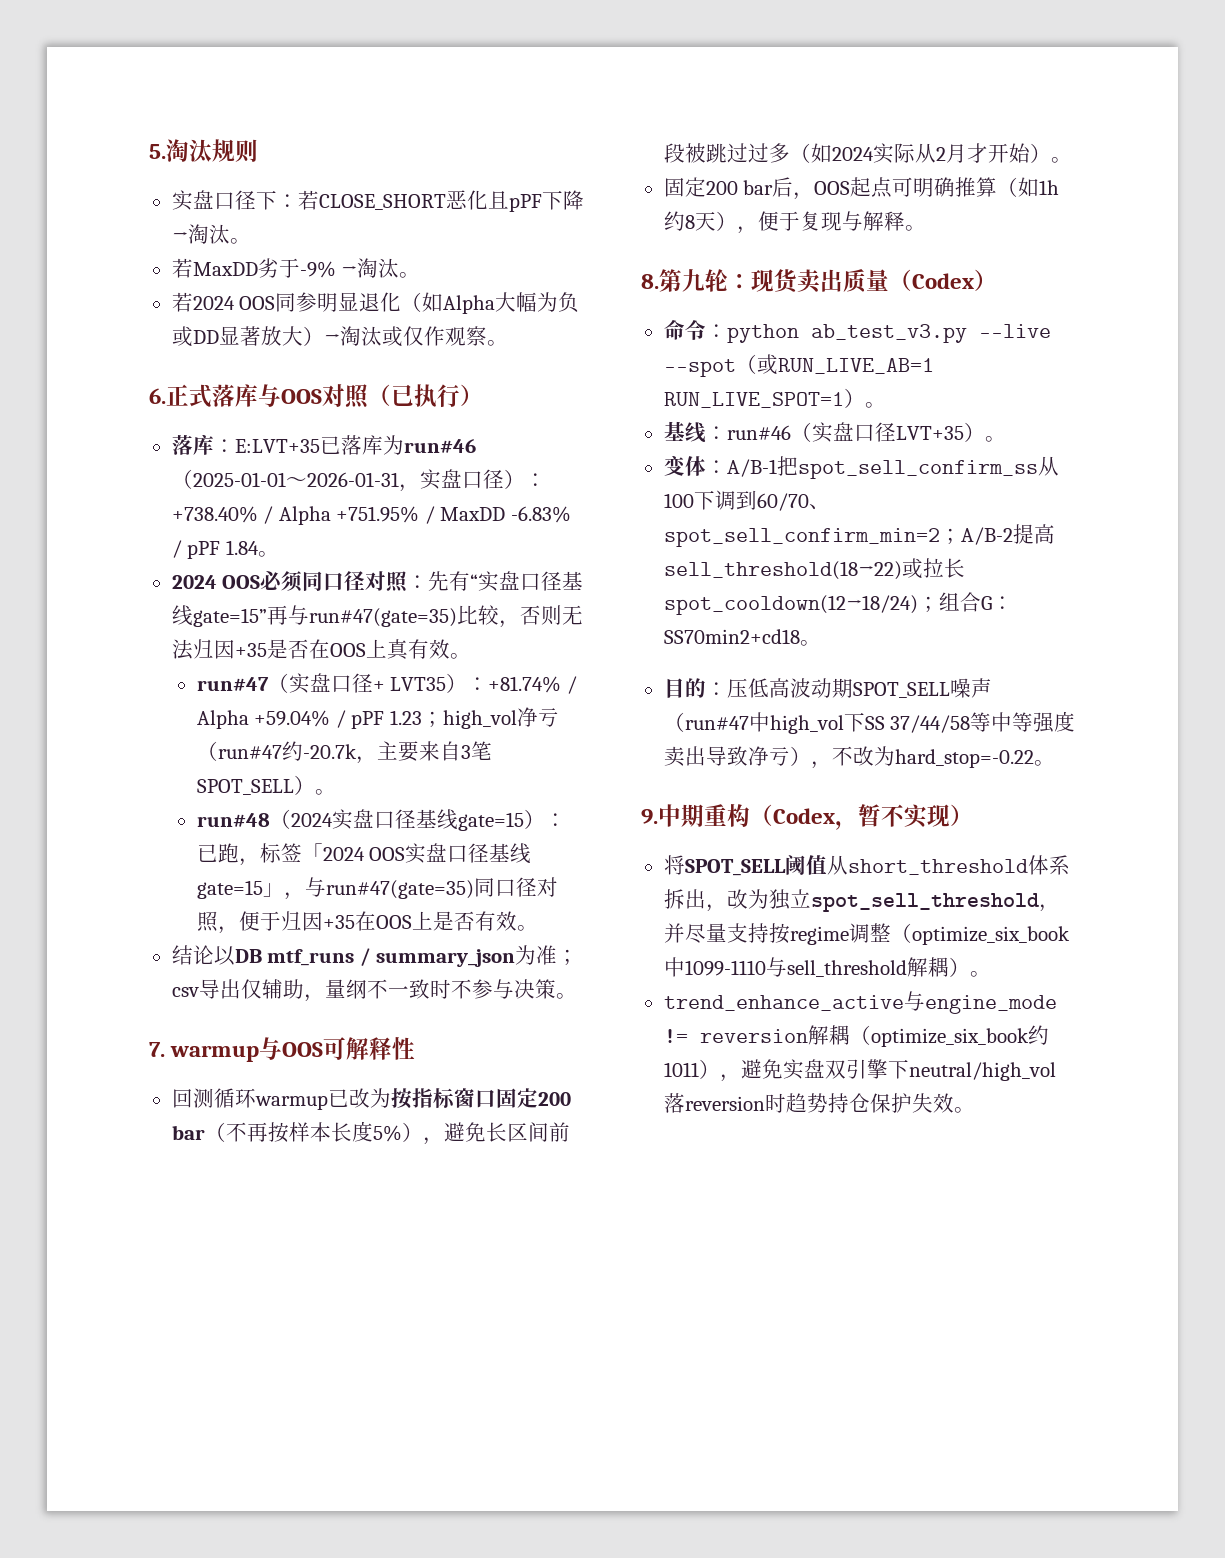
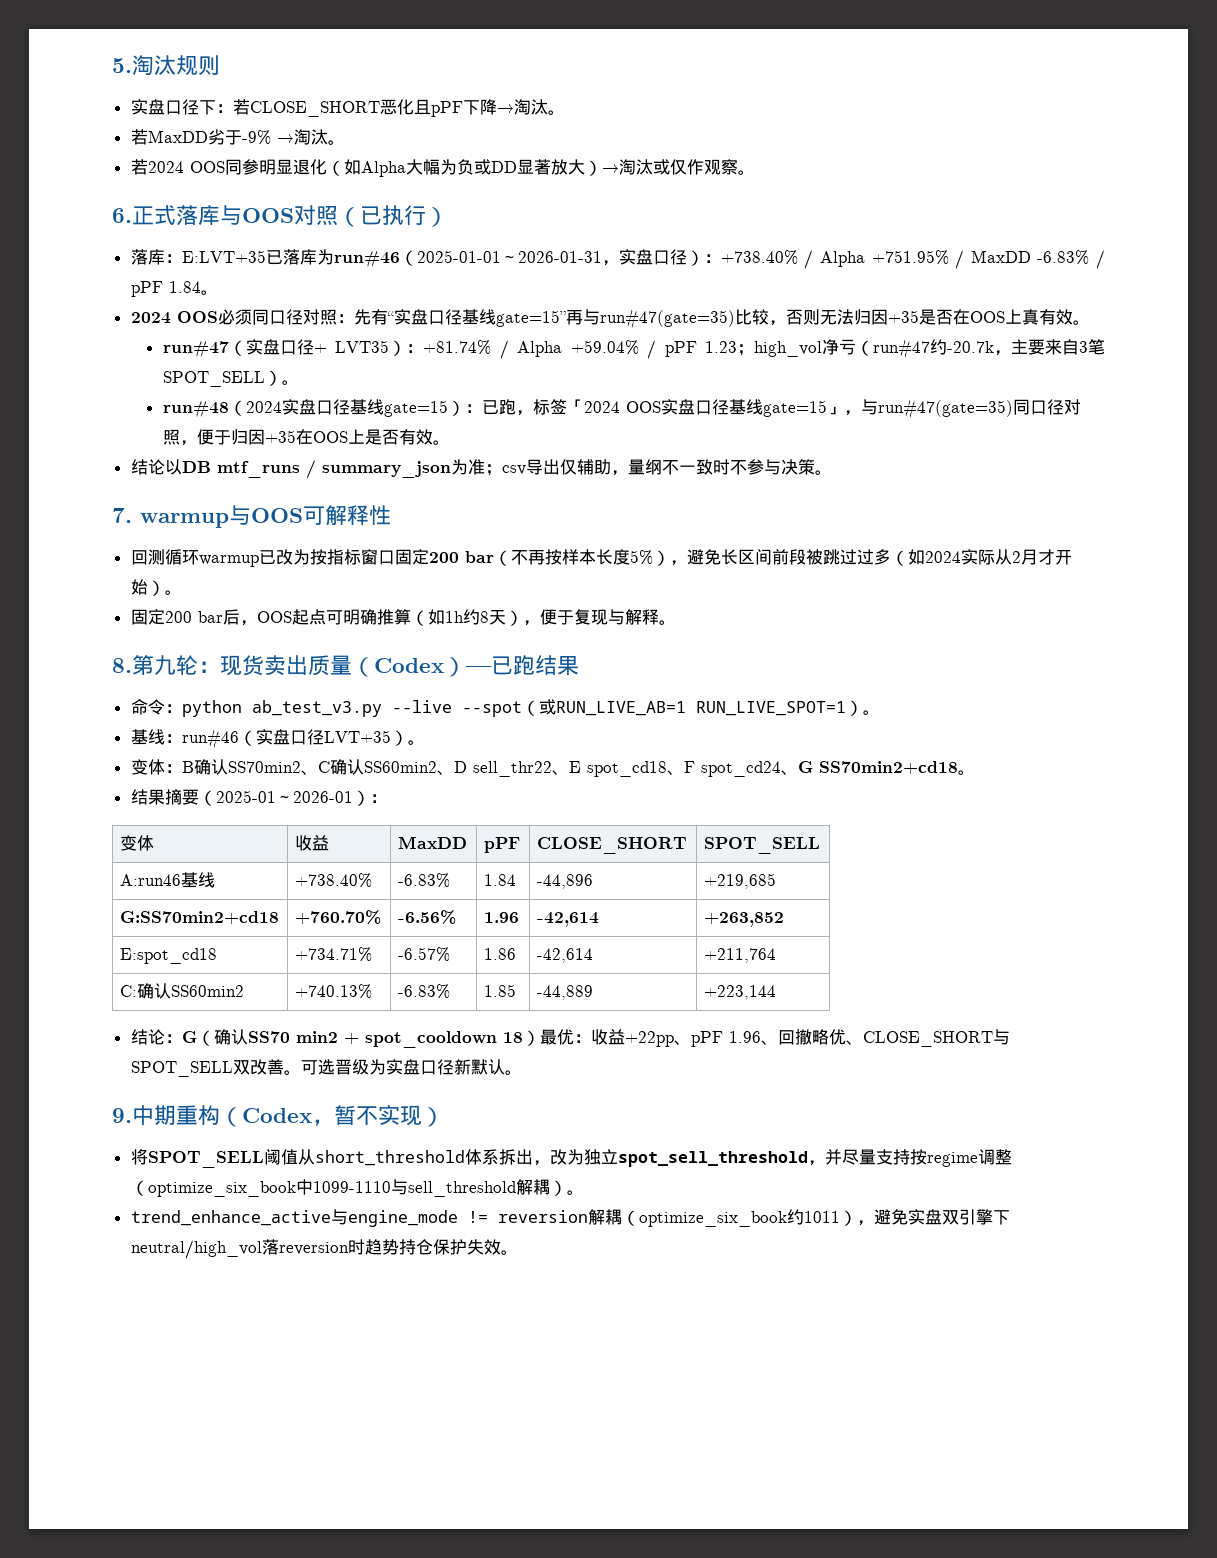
(997, 280) none -> [466,655,579,676] —已跑结果
[726,456,1059,479] [663,490,830,511] [663,524,1055,547] [663,558,965,580] [663,592,1013,615] [663,629,821,646] [663,678,992,698] [663,711,1076,734] [663,746,1034,769] A/B-1把spot_sell_confirm_ss从100下调到60/70、spot_sell_confirm_min=2；A/B-2提高sell_threshold(18→22)或拉长spot_cooldown(12→18/24)；组合G：SS70min2+cd18。 // 目的：压低高波动期SPOT_SELL噪声（run#47中high_vol下SS 37/44/58等中等强度卖出导致净亏），不改为hard_stop=-0.22 -> [181,759,975,777] [130,789,387,806] [119,835,154,851] [294,835,329,851] [397,836,467,849] [483,837,520,853] [536,837,687,854] [703,837,820,854] [119,872,215,888] [294,873,372,888] [397,873,450,888] [483,874,516,886] [536,874,593,889] [703,873,776,889] [119,911,279,924] [294,910,381,924] [397,910,456,924] [483,912,519,923] [536,912,599,927] [703,912,784,927] [119,948,217,964] [294,947,372,962] [397,947,450,962] [483,948,516,960] [536,948,593,963] [703,948,776,963] [119,983,244,999] [294,984,372,999] [397,984,450,999] [483,984,516,997] [536,985,593,1000] [703,985,776,1000] [130,1029,1010,1048] [130,1059,505,1077] B确认SS70min2、C确认SS60min2、D sell_thr22、E spot_cd18、F spot_cd24、G SS70min2+cd18。 // 结果摘要（2025-01～2026-01）： // 变体 | 收益 | MaxDD | pPF | CLOSE_SHORT | SPOT_SELL // A:run46基线 | +738.40% | -6.83% | 1.84 | -44,896 | +219,685 // G:SS70min2+cd18 | +760.70% | -6.56% | 1.96 | -42,614 | +263,852 // E:spot_cd18 | +734.71% | -6.57% | 1.86 | -42,614 | +211,764 // C:确认SS60min2 | +740.13% | -6.83% | 1.85 | -44,889 | +223,144 // 结论：G（确认SS70 min2 + spot_cooldown 18）最优：收益+22pp、pPF 1.96、回撤略优、CLOSE_SHORT与SPOT_SELL双改善。可选晋级为实盘口径新默认

